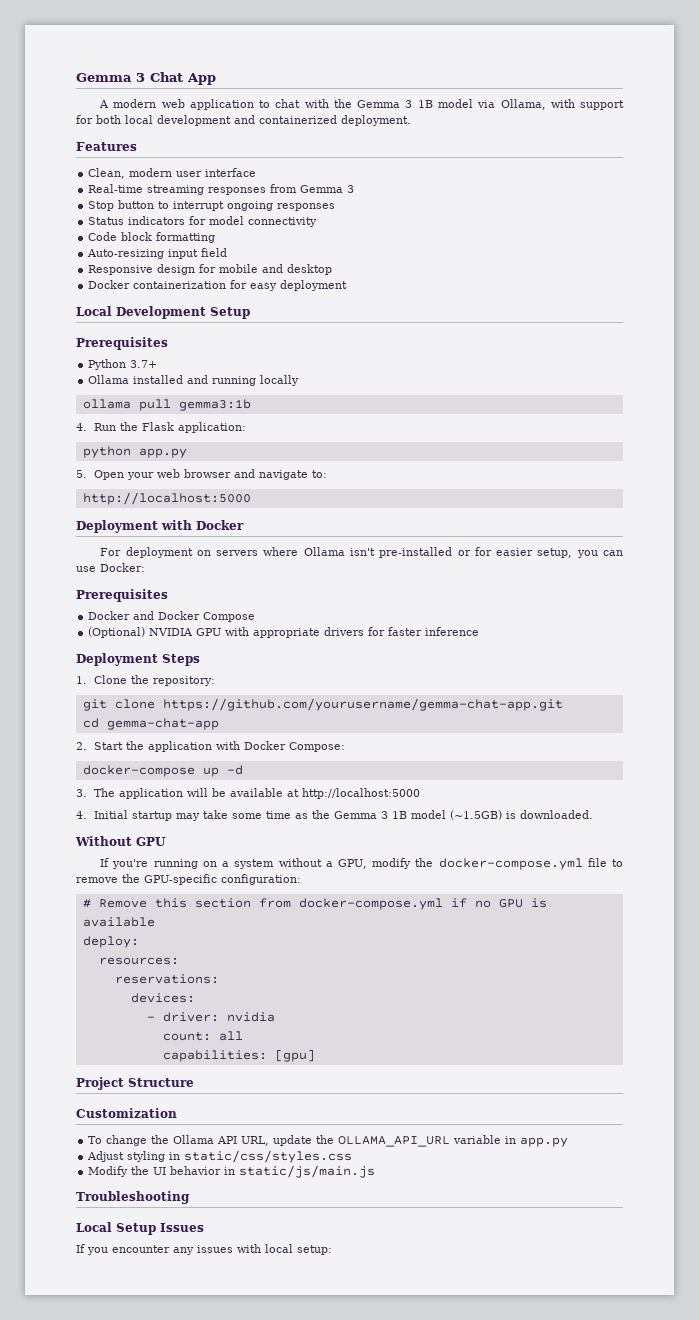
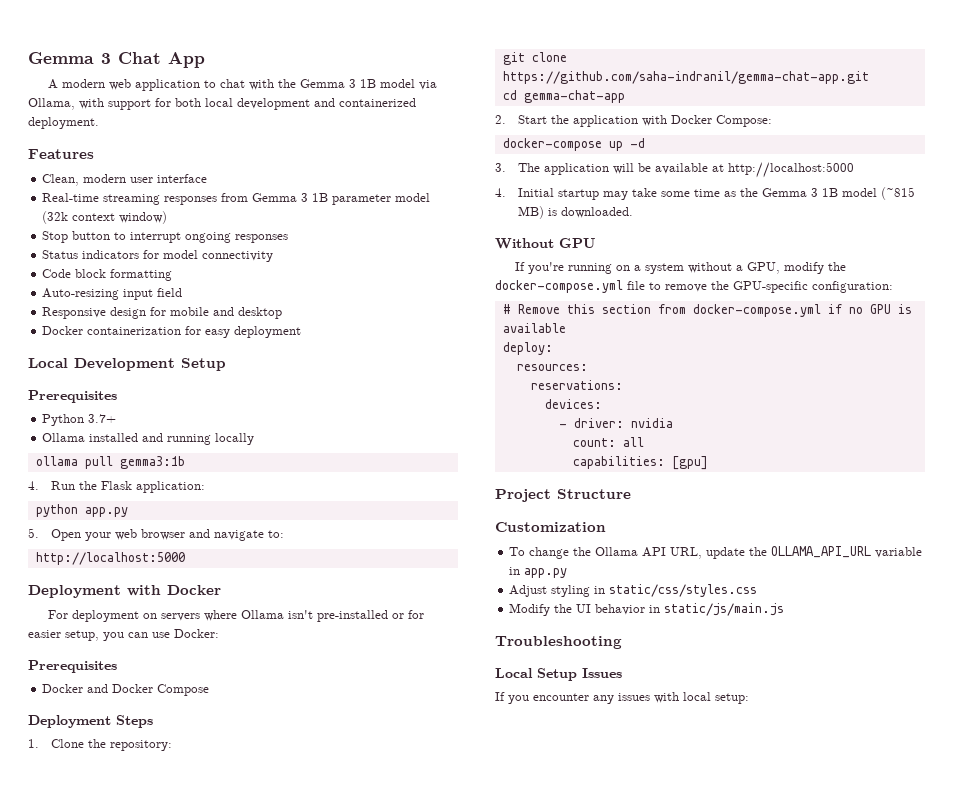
(355, 189) none -> [312,193,431,205] [42,211,168,224] 1B parameter model (32k context window)
[88,627,480,638] // (Optional) NVIDIA GPU with appropriate drivers for faster inference -> (210, 690) none
[162,698,563,711] https://github.com/yourusername/gemma-chat-app.git -> [502,71,869,84] https://github.com/saha-indranil/gemma-chat-app.git
[449,810,502,820] (~1.5GB) -> [881,187,916,200] [518,206,545,219] (~815 MB)

